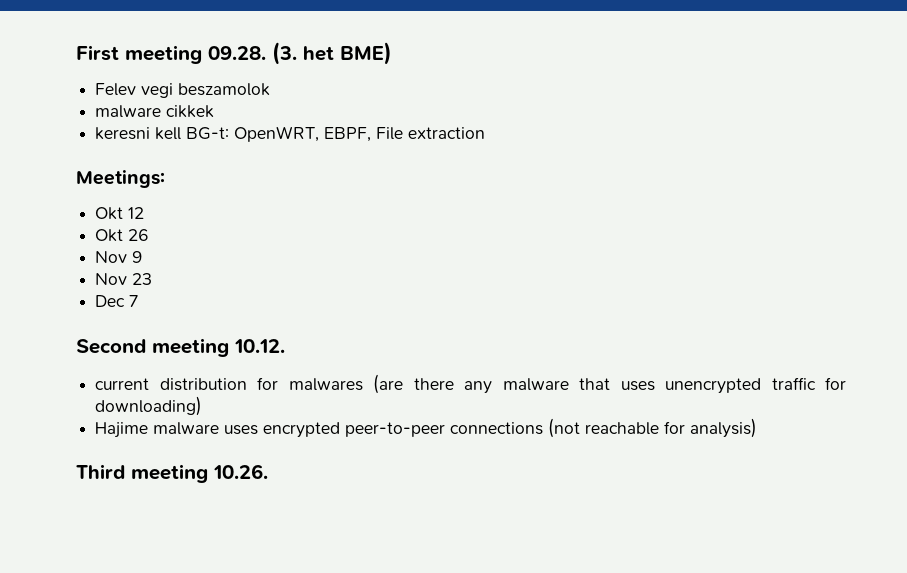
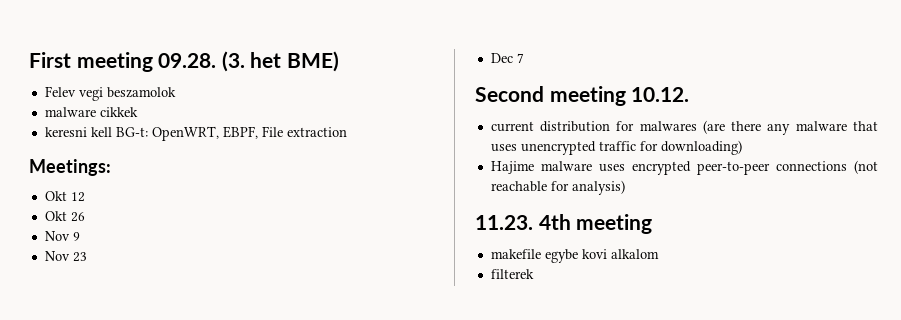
[76,464,268,483] Third meeting 10.26. -> [475,214,653,234] [490,249,659,263] [490,269,534,279] 11.23. 4th meeting // makefile egybe kovi alkalom // filterek

